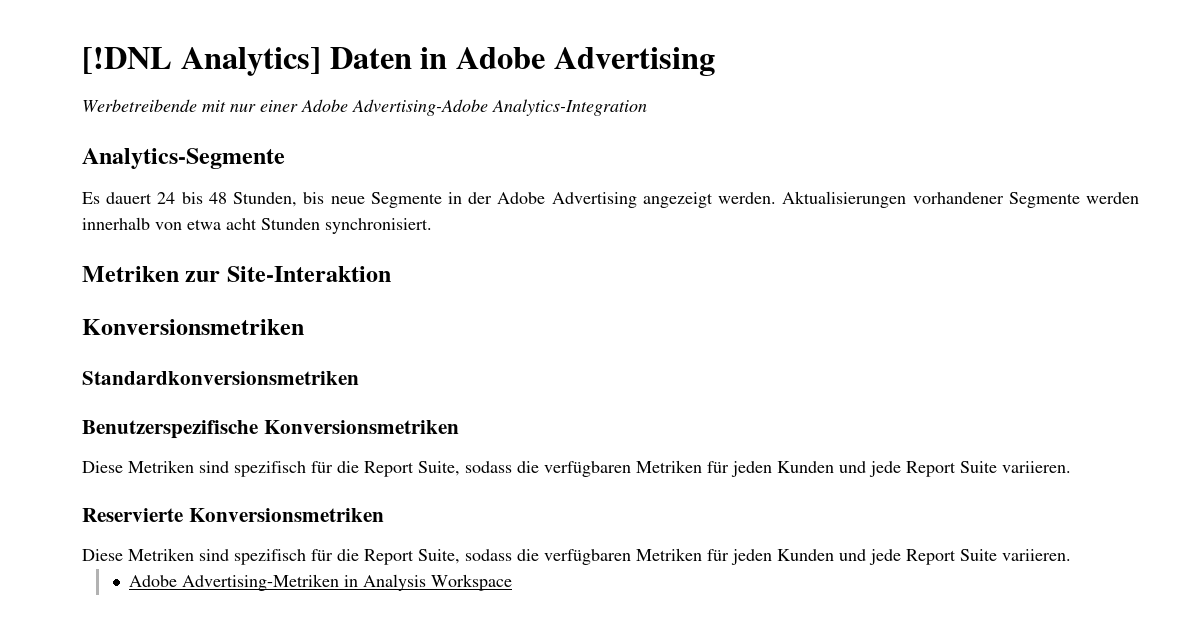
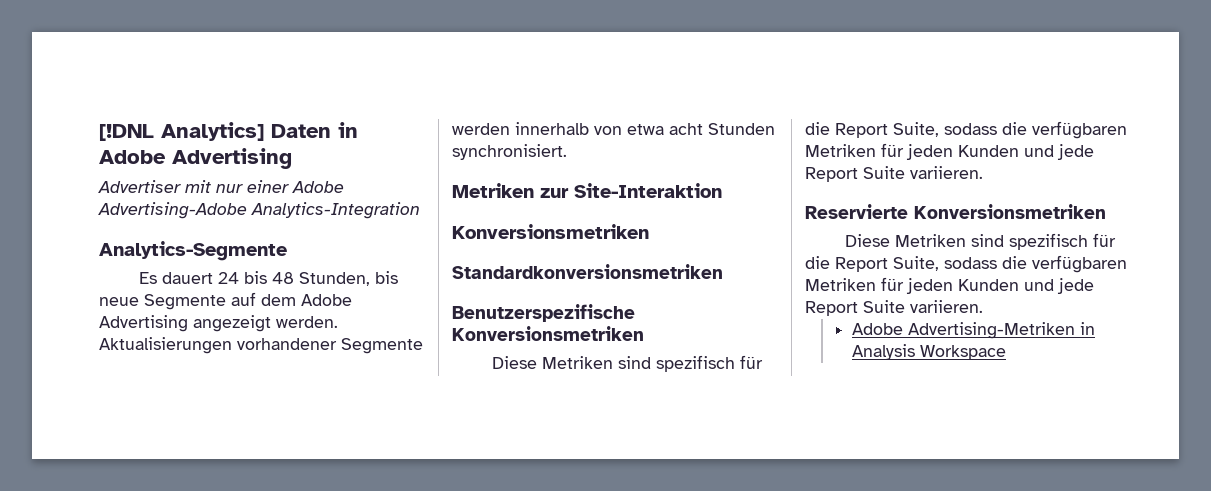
[82,99,197,112] Werbetreibende -> [98,180,181,193] Advertiser
[448,192,493,204] in der -> [231,292,296,306] auf dem

